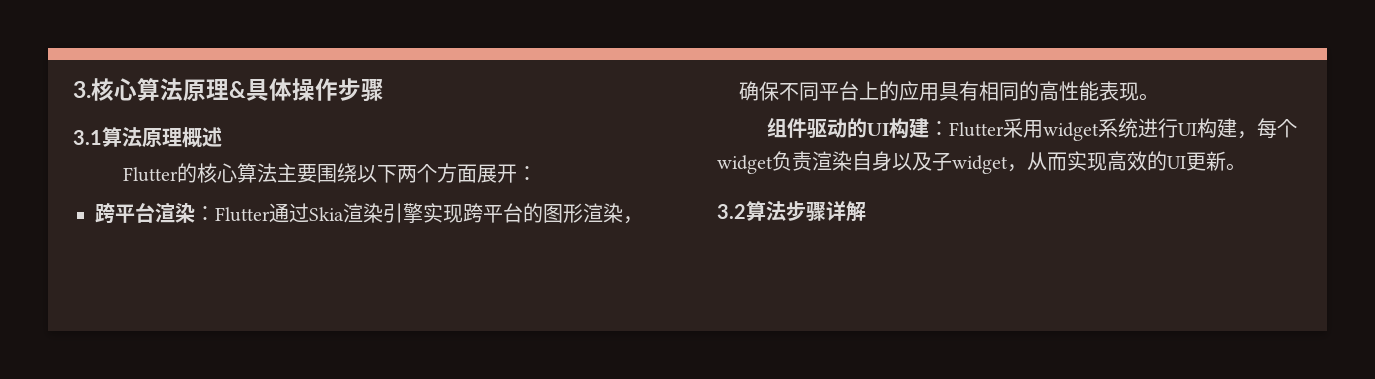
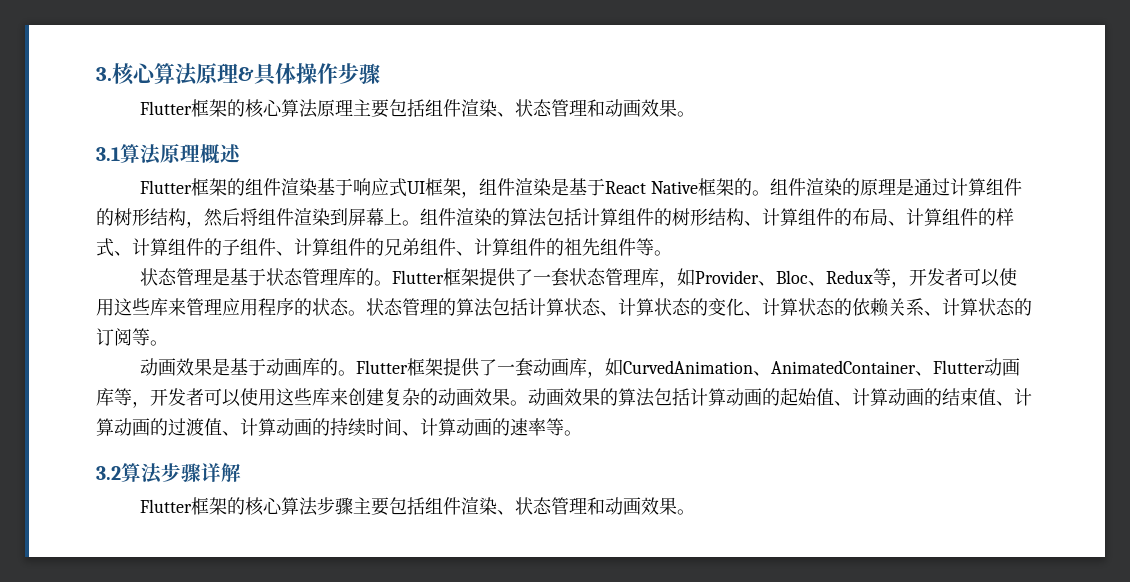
(384, 90) none -> [139,99,695,118] // Flutter框架的核心算法原理主要包括组件渲染、状态管理和动画效果。
[176,163,537,183] [95,203,643,224] [739,81,1159,101] [766,118,1297,141] [717,151,1226,174] 的核心算法主要围绕以下两个方面展开： // 跨平台渲染：Flutter通过Skia渲染引擎实现跨平台的图形渲染，确保不同平台上的应用具有相同的高性能表现。 // 组件驱动的UI构建：Flutter采用widget系统进行UI构建，每个widget负责渲染自身以及子widget，从而实现高效的UI更新 -> [190,178,1022,198] [96,208,1014,228] [96,238,672,257] [139,268,1017,288] [96,298,1032,317] [96,328,168,346] [139,358,1020,378] [96,388,1032,408] [96,418,564,437] 框架的组件渲染基于响应式UI框架，组件渲染是基于React Native框架的。组件渲染的原理是通过计算组件的树形结构，然后将组件渲染到屏幕上。组件渲染的算法包括计算组件的树形结构、计算组件的布局、计算组件的样式、计算组件的子组件、计算组件的兄弟组件、计算组件的祖先组件等。 // 状态管理是基于状态管理库的。Flutter框架提供了一套状态管理库，如Provider、Bloc、Redux等，开发者可以使用这些库来管理应用程序的状态。状态管理的算法包括计算状态、计算状态的变化、计算状态的依赖关系、计算状态的订阅等。 // 动画效果是基于动画库的。Flutter框架提供了一套动画库，如CurvedAnimation、AnimatedContainer、Flutter动画库等，开发者可以使用这些库来创建复杂的动画效果。动画效果的算法包括计算动画的起始值、计算动画的结束值、计算动画的过渡值、计算动画的持续时间、计算动画的速率等
(866, 211) none -> [139,497,695,516] // Flutter框架的核心算法步骤主要包括组件渲染、状态管理和动画效果。

